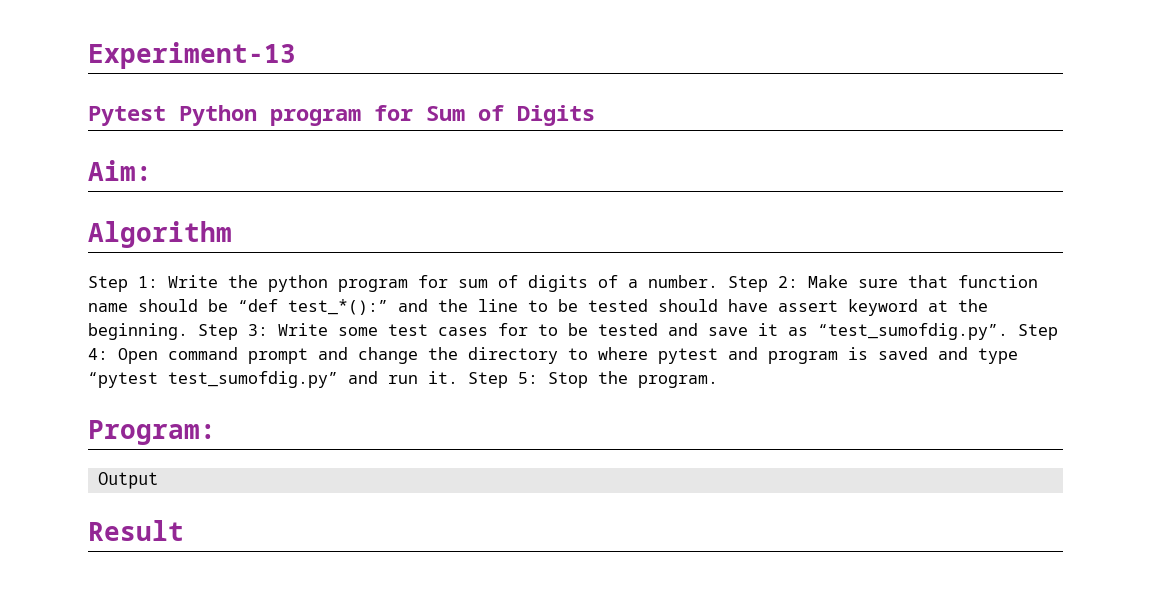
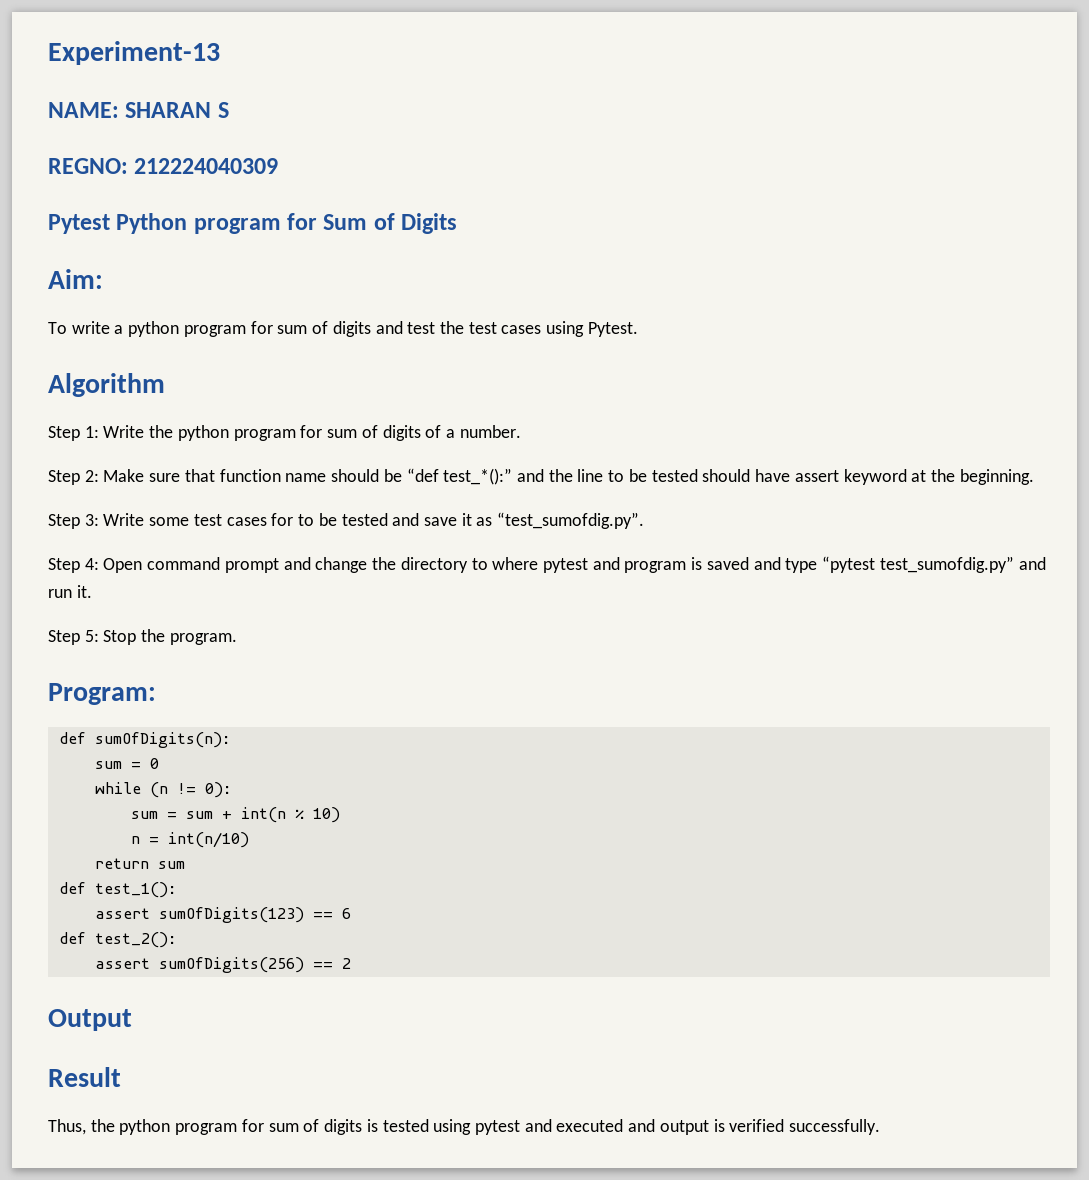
(296, 55) none -> [48,102,229,118] [48,158,279,174] // NAME: SHARAN S // REGNO: 212224040309
(152, 170) none -> [48,321,638,337] // To write a python program for sum of digits and test the test cases using Pytest.
(718, 281) none -> (521, 431) //
(188, 331) none -> (1034, 477) //
(1008, 331) none -> (645, 520) //
(458, 377) none -> (92, 591) //
[97,472,158,489] [88,520,184,541] Output // Result -> [58,732,231,748] [94,758,159,769] [94,782,232,798] [130,807,340,823] [130,832,249,848] [94,858,185,869] [58,882,177,898] [94,907,351,923] [58,932,177,948] [94,957,351,973] [48,1009,132,1031] [48,1067,121,1087] [48,1119,881,1135] def sumOfDigits(n): // sum = 0 // while (n != 0): // sum = sum + int(n % 10) // n = int(n/10) // return sum // def test_1(): // assert sumOfDigits(123) == 6 // def test_2(): // assert sumOfDigits(256) == 2 // Output // Result // Thus, the python program for sum of digits is tested using pytest and executed and output is verified successfully.

